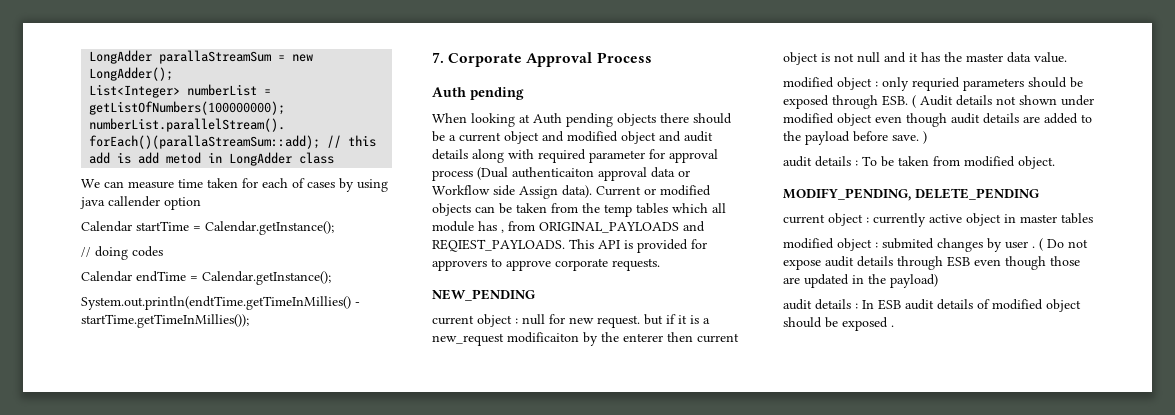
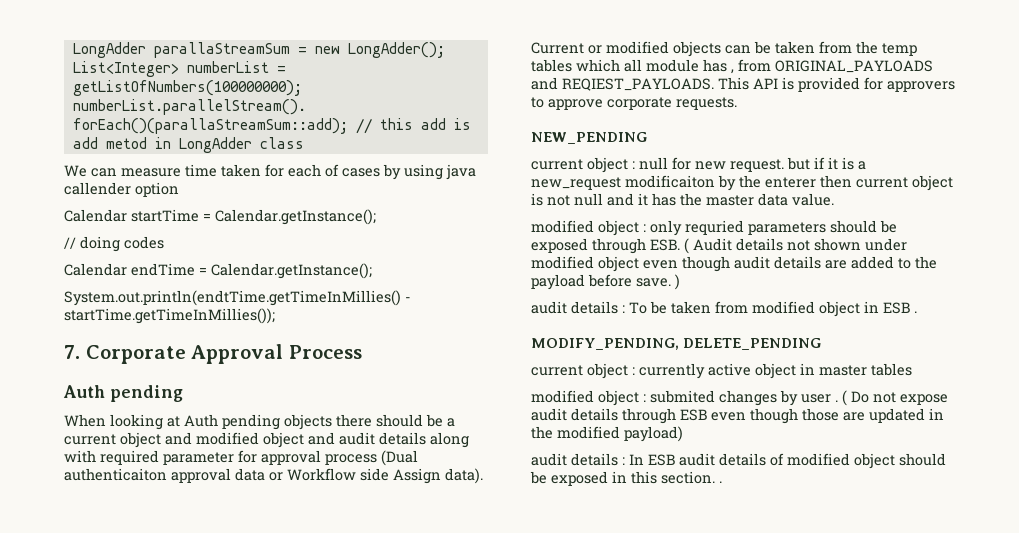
[1018,156,1055,169] object. -> [819,301,917,317] object in ESB .
(886, 279) none -> [557,426,620,439] modified
(888, 324) none -> [612,471,715,484] in this section.

